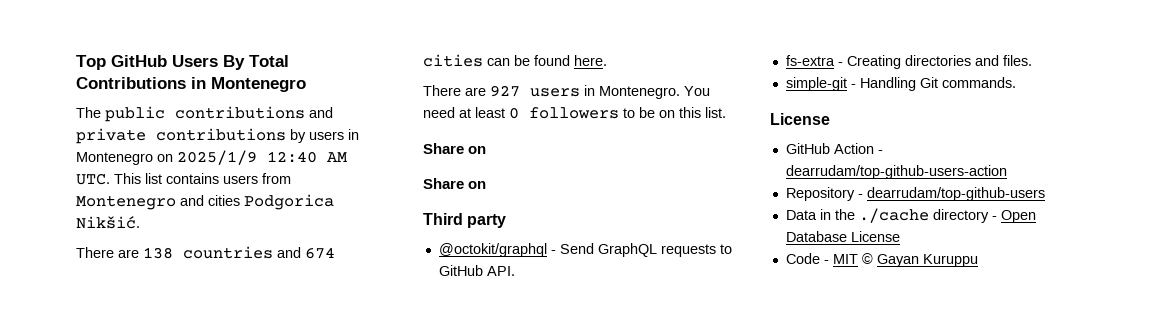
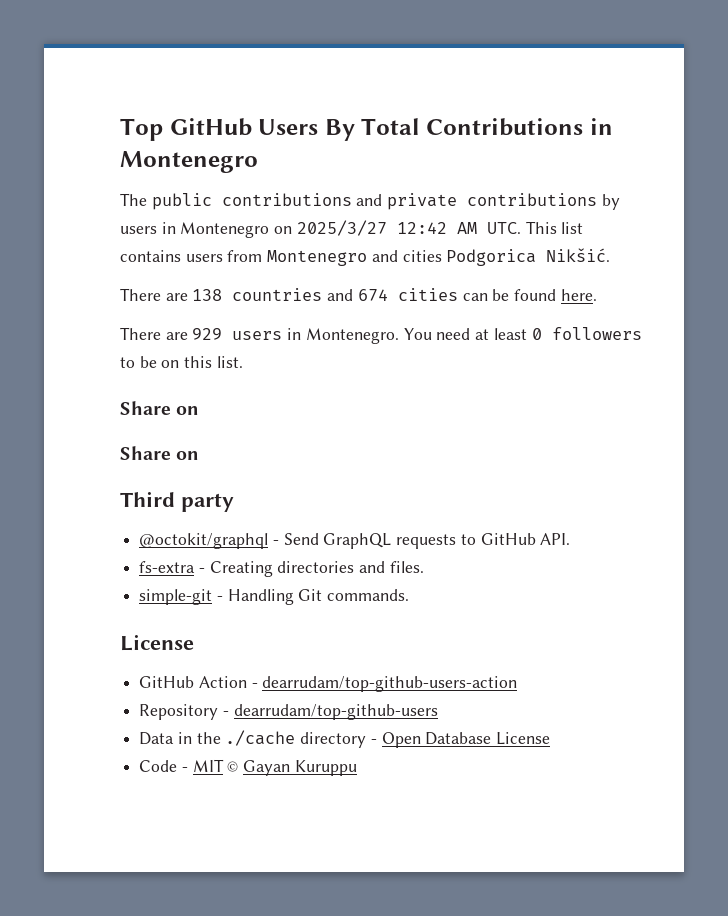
[177,150,317,165] 2025/1/9 12:40 -> [296,220,447,236] 2025/3/27 12:42
[490,85,520,97] 927 -> [192,328,223,340] 929

